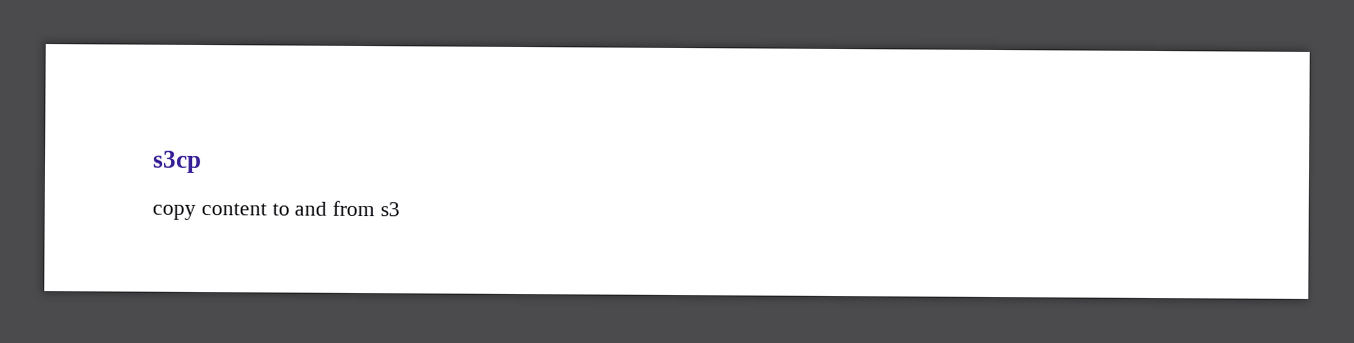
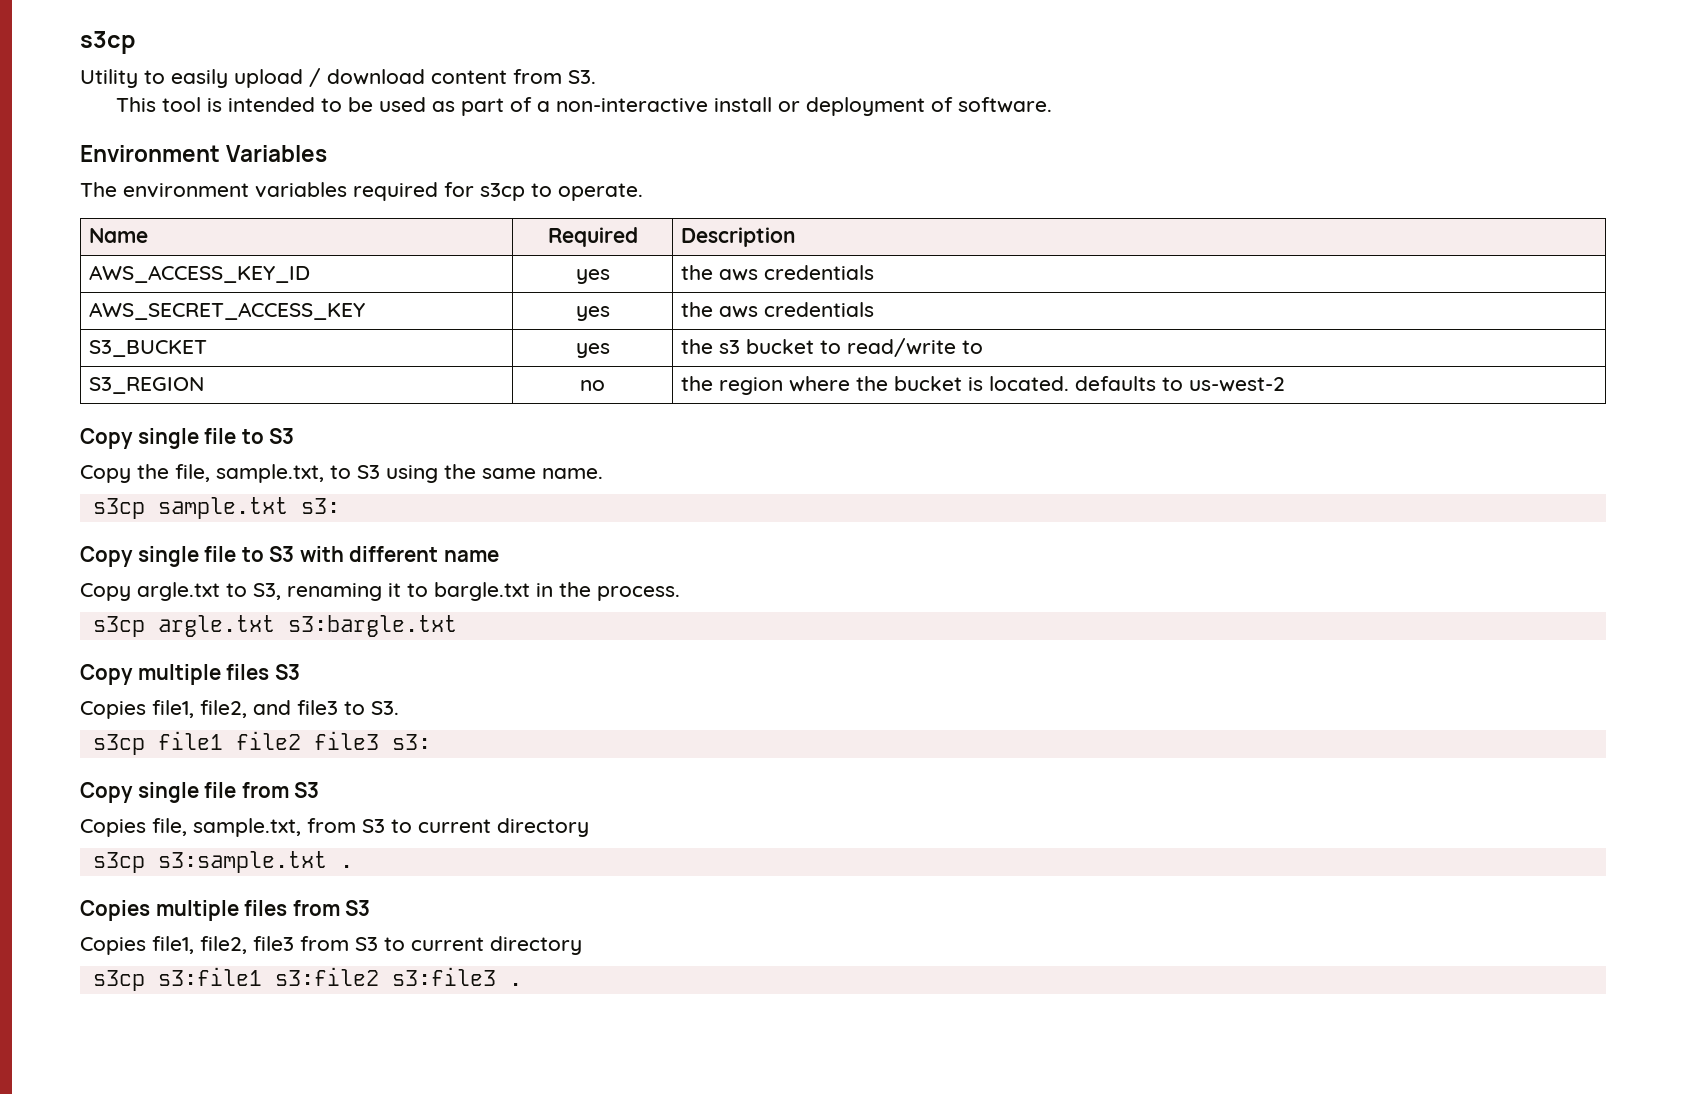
[152,200,401,220] copy content to and from s3 -> [80,68,596,88] [115,97,1052,116] [80,145,328,162] [80,182,643,201] [88,228,148,243] [547,227,638,247] [680,227,796,247] [88,265,310,283] [575,269,610,284] [680,265,874,281] [88,302,365,320] [575,306,610,321] [680,302,874,318] [88,340,207,357] [575,343,610,358] [680,338,983,357] [88,377,204,394] [580,380,605,391] [680,376,1285,395] [80,428,295,449] [80,464,603,483] [92,497,340,519] [80,546,499,567] [80,582,680,601] [92,615,457,637] [80,664,300,685] [80,700,399,719] [92,731,431,755] [80,782,320,803] [80,818,589,837] [92,851,353,873] [80,900,371,921] [80,936,582,955] [92,967,522,991] Utility to easily upload / download content from S3. // This tool is intended to be used as part of a non-interactive install or deployment of software. // Environment Variables // The environment variables required for s3cp to operate. // Name | Required | Description // AWS_ACCESS_KEY_ID | yes | the aws credentials // AWS_SECRET_ACCESS_KEY | yes | the aws credentials // S3_BUCKET | yes | the s3 bucket to read/write to // S3_REGION | no | the region where the bucket is located. defaults to us-west-2 // Copy single file to S3 // Copy the file, sample.txt, to S3 using the same name. // s3cp sample.txt s3: // Copy single file to S3 with different name // Copy argle.txt to S3, renaming it to bargle.txt in the process. // s3cp argle.txt s3:bargle.txt // Copy multiple files S3 // Copies file1, file2, and file3 to S3. // s3cp file1 file2 file3 s3: // Copy single file from S3 // Copies file, sample.txt, from S3 to current directory // s3cp s3:sample.txt . // Copies multiple files from S3 // Copies file1, file2, file3 from S3 to current directory // s3cp s3:file1 s3:file2 s3:file3 .

